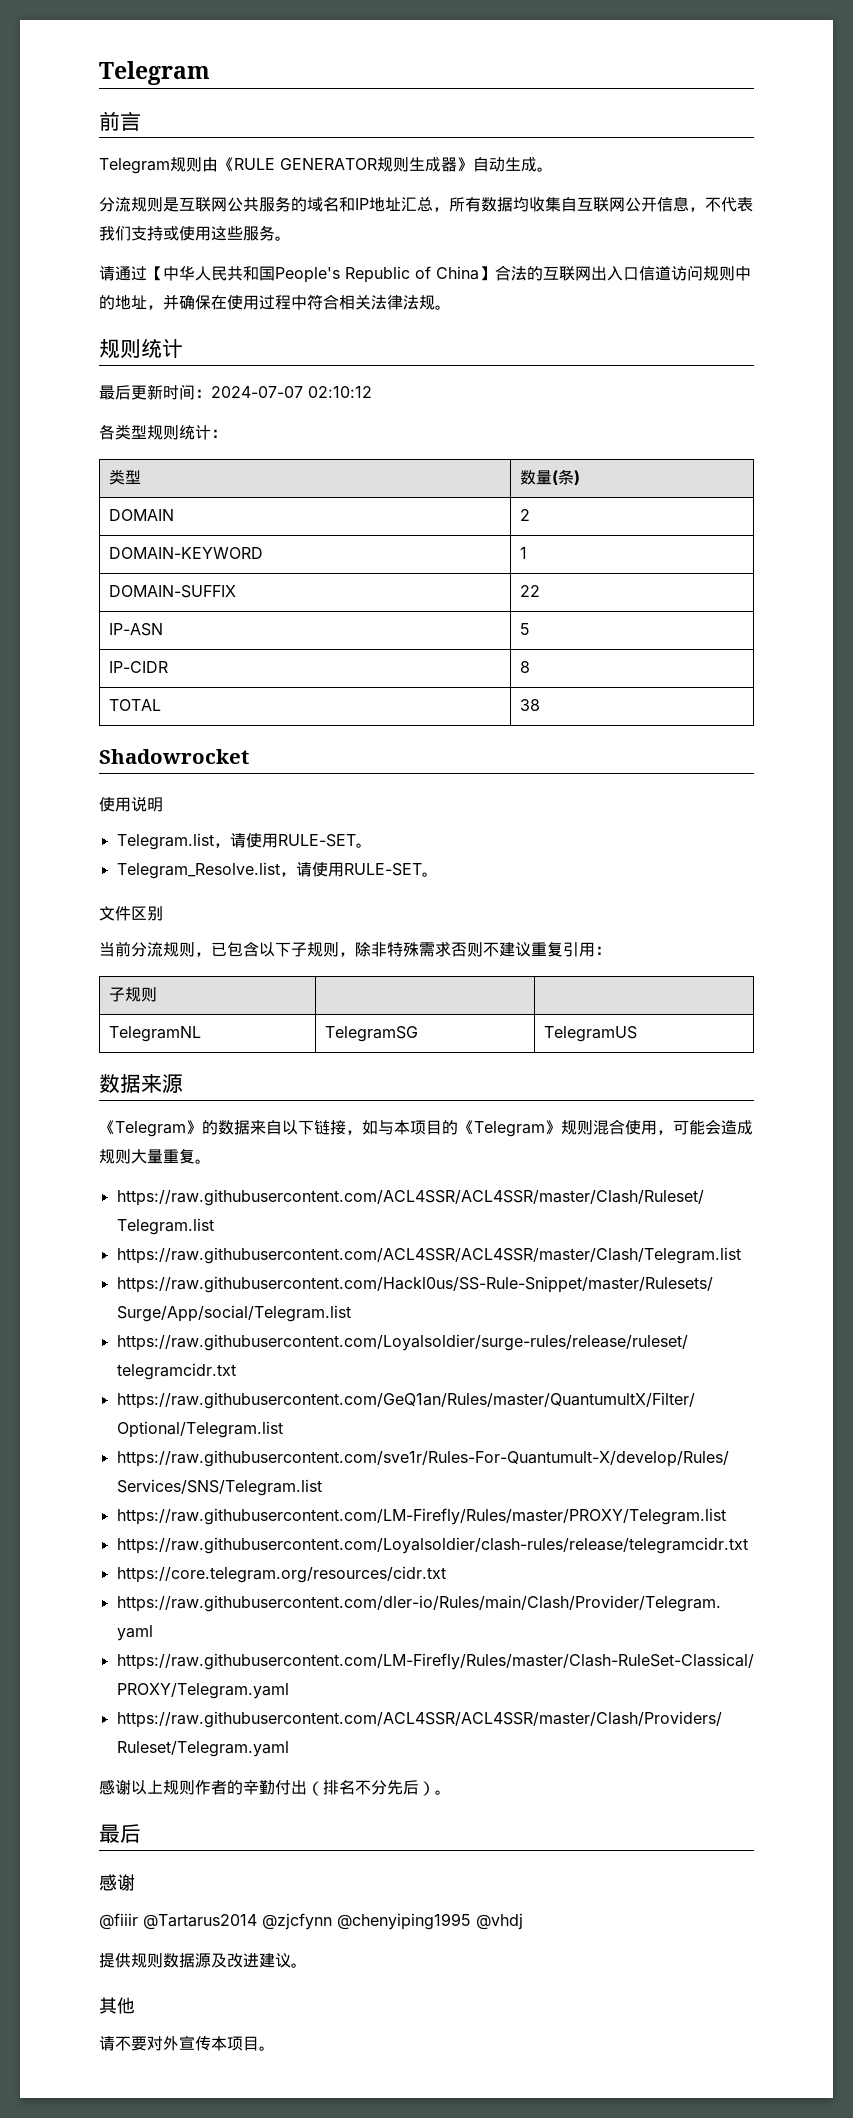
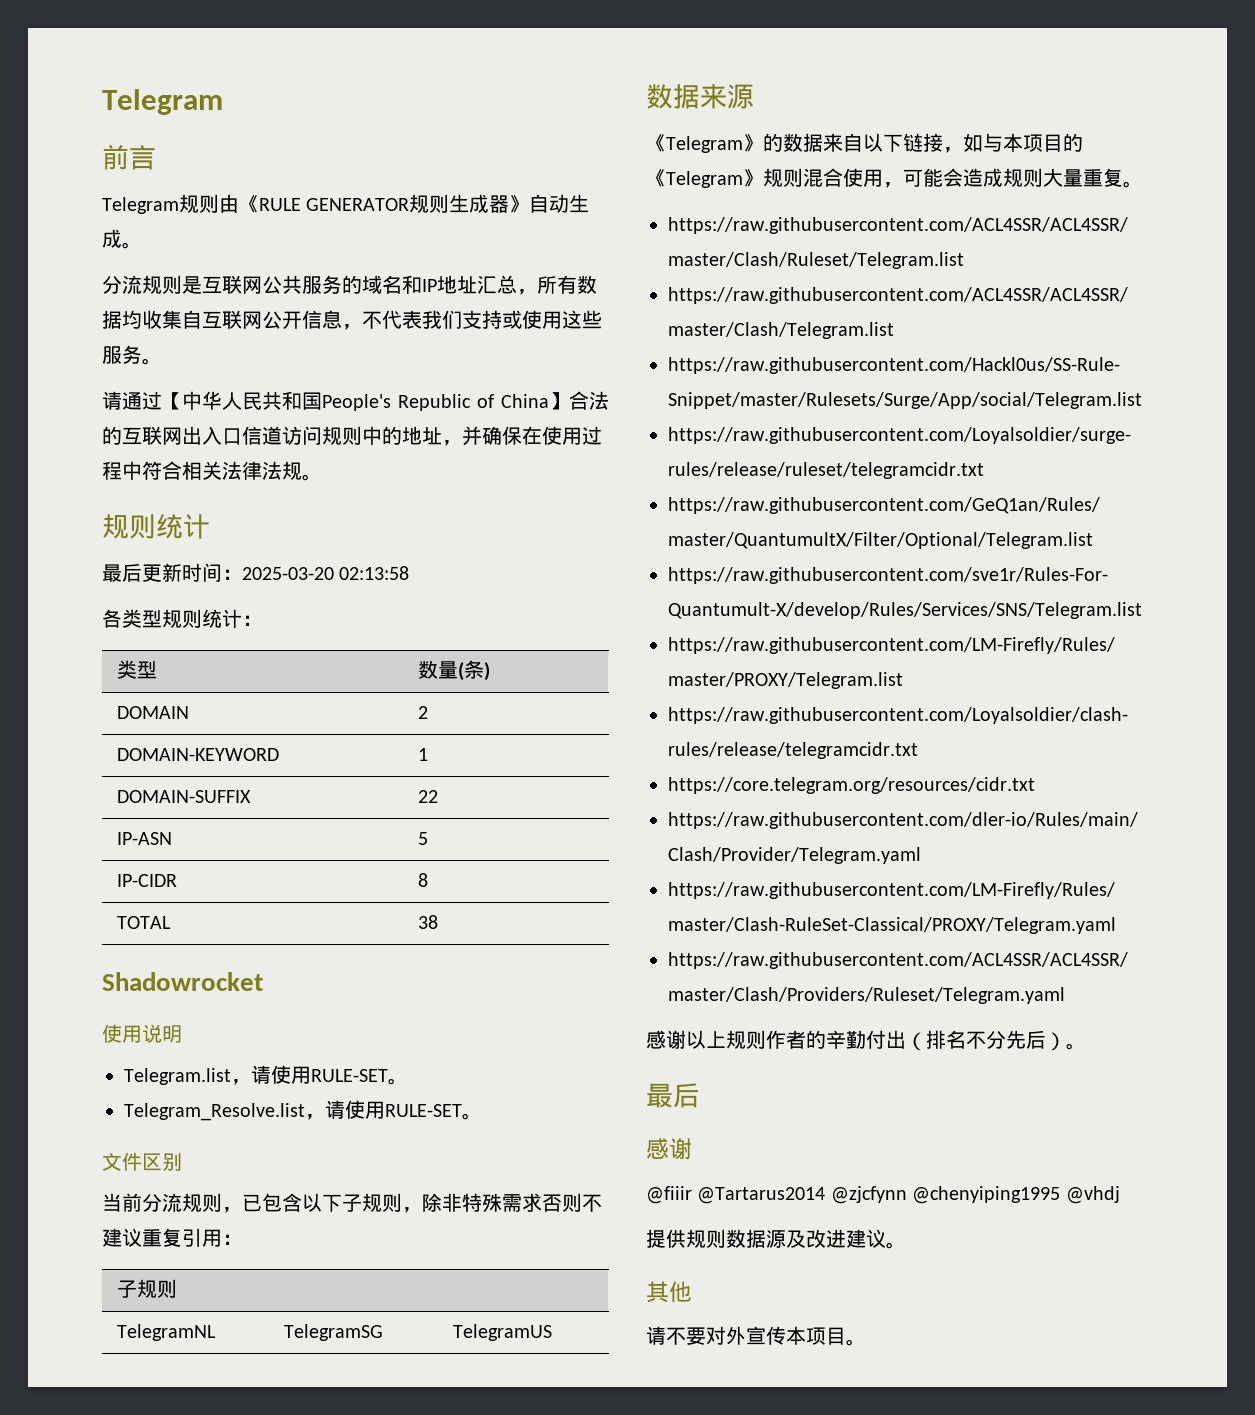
[211,386,372,398] 2024-07-07 02:10:12 -> [242,566,410,580] 2025-03-20 02:13:58

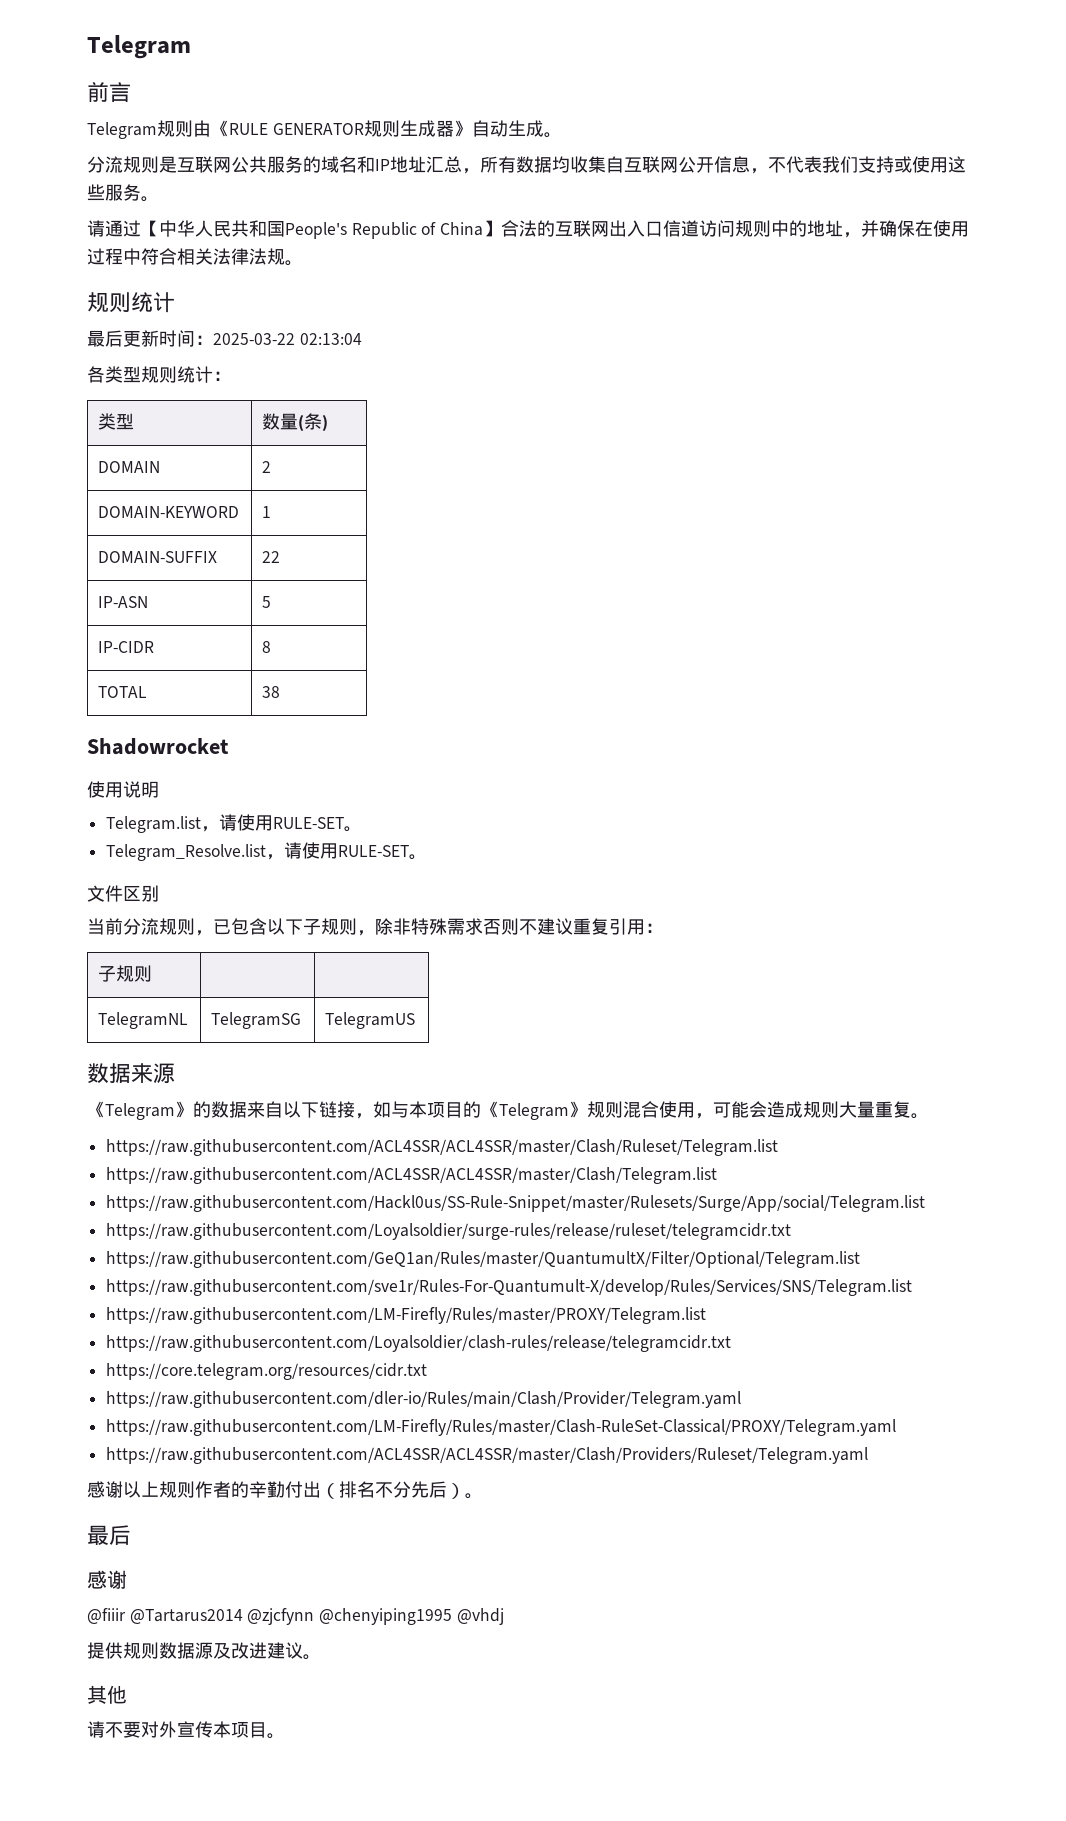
[242,566,410,580] 2025-03-20 02:13:58 -> [213,333,362,345] 2025-03-22 02:13:04

